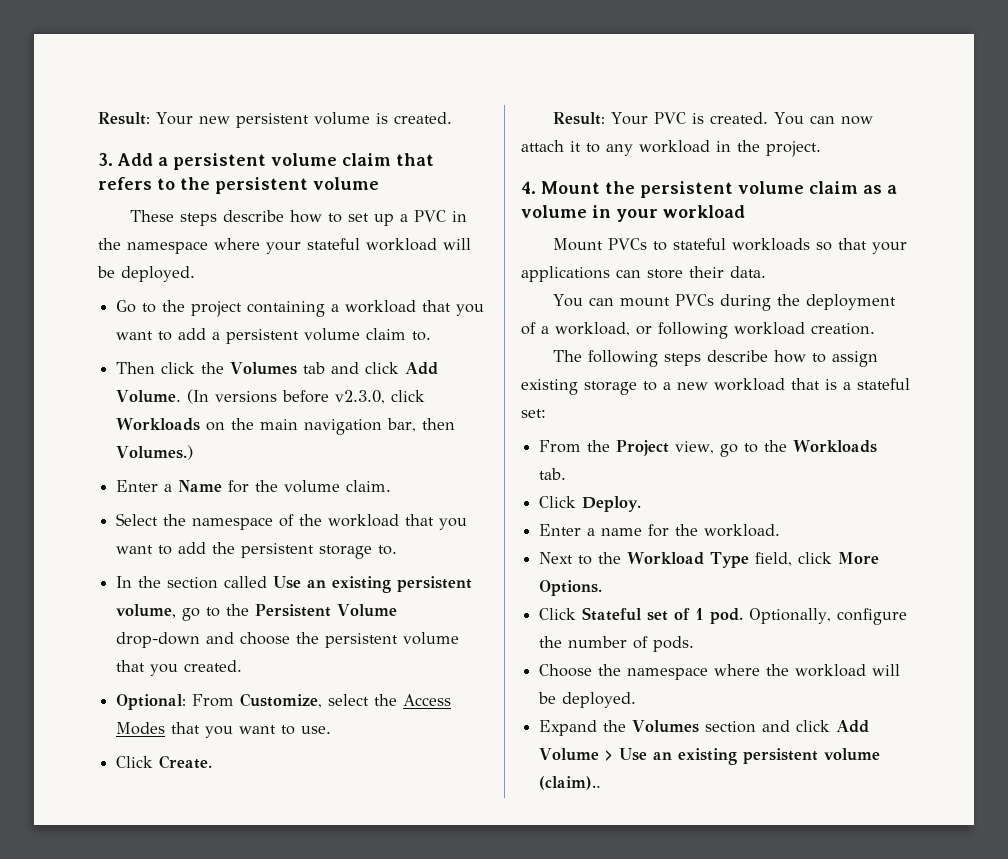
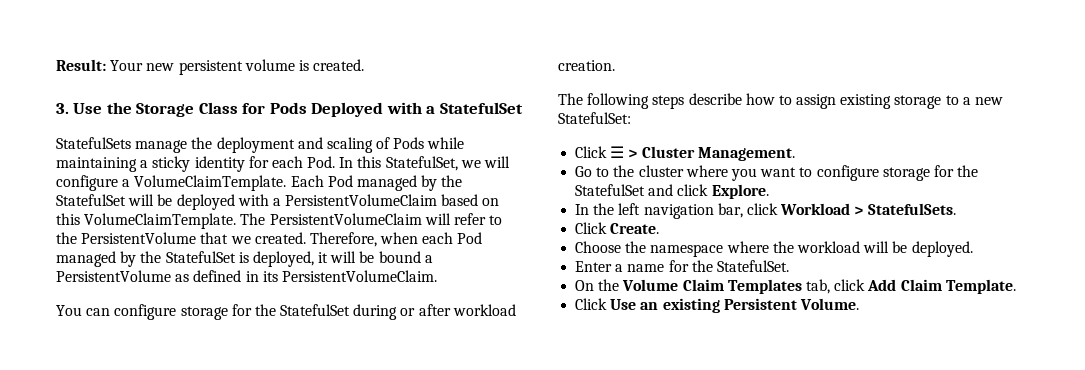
[117,153,434,170] [98,177,379,194] [130,210,468,226] [98,238,471,254] [97,266,195,282] [116,300,485,317] [116,328,432,344] [116,362,439,375] [116,389,426,404] [116,418,456,435] [116,445,194,460] [116,480,392,493] [116,513,468,530] [116,542,398,559] [116,576,473,593] [116,604,398,621] [116,632,460,648] [116,660,243,676] [116,693,452,710] [116,722,332,738] [116,755,213,769] [553,112,874,125] [521,140,821,157] [521,181,897,198] [521,205,745,222] [553,238,908,254] [521,266,766,282] [553,294,897,311] [521,322,728,339] Add a persistent volume claim that refers to the persistent volume // These steps describe how to set up a PVC in the namespace where your stateful workload will be deployed. // Go to the project containing a workload that you want to add a persistent volume claim to. // Then click the Volumes tab and click Add Volume. (In versions before v2.3.0, click Workloads on the main navigation bar, then Volumes.) // Enter a Name for the volume claim. // Select the namespace of the workload that you want to add the persistent storage to. // In the section called Use an existing persistent volume, go to the Persistent Volume drop-down and choose the persistent volume that you created. // Optional: From Customize, select the Access Modes that you want to use. // Click Create. // Result: Your PVC is created. You can now attach it to any workload in the project. // 4. Mount the persistent volume claim as a volume in your workload // Mount PVCs to stateful workloads so that your applications can store their data. // You can mount PVCs during the deployment of a workload, or following -> [73,102,523,117] [56,137,465,153] [56,156,511,172] [56,175,463,191] [56,194,500,210] [56,213,503,229] [56,232,483,247] [56,251,433,267] [56,270,437,282] [56,304,451,320] Use the Storage Class for Pods Deployed with a StatefulSet // StatefulSets manage the deployment and scaling of Pods while maintaining a sticky identity for each Pod. In this StatefulSet, we will configure a VolumeClaimTemplate. Each Pod managed by the StatefulSet will be deployed with a PersistentVolumeClaim based on this VolumeClaimTemplate. The PersistentVolumeClaim will refer to the PersistentVolume that we created. Therefore, when each Pod managed by the StatefulSet is deployed, it will be bound a PersistentVolume as defined in its PersistentVolumeClaim. // You can configure storage for the StatefulSet during or after
[714,378,910,391] [521,409,546,418] [539,440,878,457] [539,468,567,480] [539,496,642,512] [539,524,781,537] [539,552,880,568] [539,580,603,596] [539,607,908,625] [539,636,695,652] workload that is a stateful set: // From the Project view, go to the Workloads tab. // Click Deploy. // Enter a name for the workload. // Next to the Workload Type field, click More Options. // Click Stateful set of 1 pod. Optionally, configure the number of pods. -> [558,112,631,124] [575,146,795,161] [575,165,979,181] [575,184,769,199] [575,203,956,219] [575,222,660,234] StatefulSet: // Click ☰ > Cluster Management. // Go to the cluster where you want to configure storage for the StatefulSet and click Explore. // In the left navigation bar, click Workload > StatefulSets. // Click Create.
[539,720,870,736] [539,748,881,765] [539,776,602,790] Expand the Volumes section and click Add Volume > Use an existing persistent volume (claim).. -> [575,260,789,272] [575,279,1016,294] [575,298,859,313] Enter a name for the StatefulSet. // On the Volume Claim Templates tab, click Add Claim Template. // Click Use an existing Persistent Volume.

